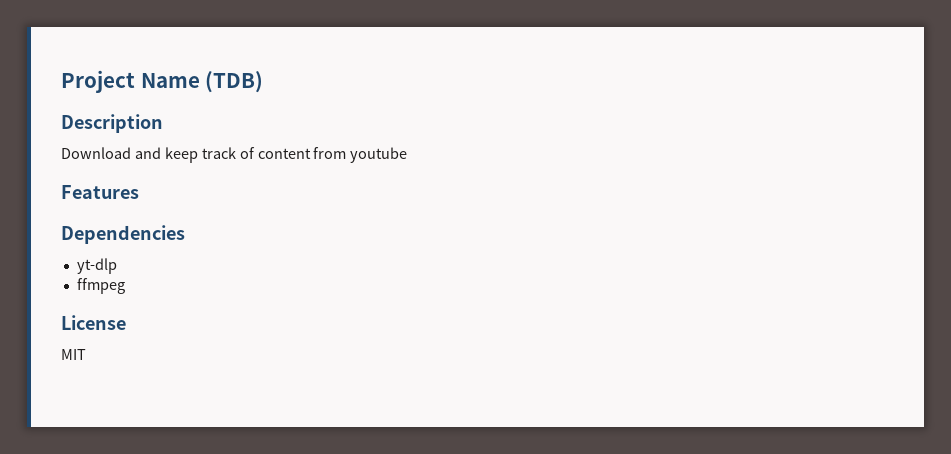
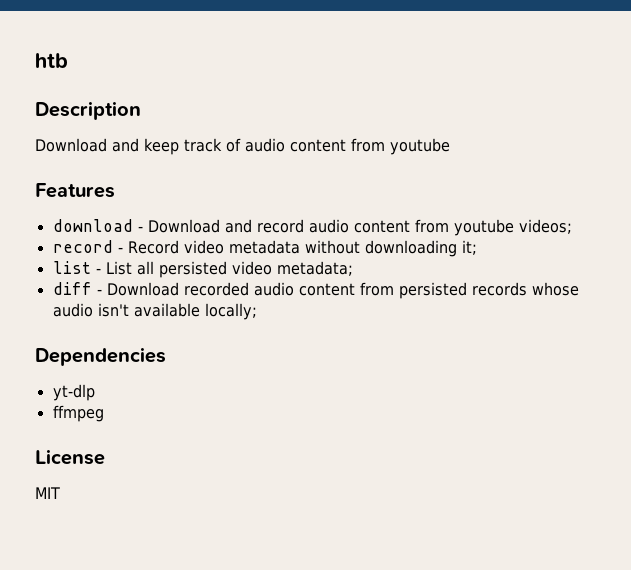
[61,70,264,93] Project Name (TDB) -> [35,53,68,68] htb
(255, 153) none -> [245,138,285,152] audio
(139, 192) none -> [52,219,572,236] [52,240,477,257] [52,261,353,278] [52,282,579,299] [52,303,257,320] // download - Download and record audio content from youtube videos; // record - Record video metadata without downloading it; // list - List all persisted video metadata; // diff - Download recorded audio content from persisted records whose audio isn't available locally;

